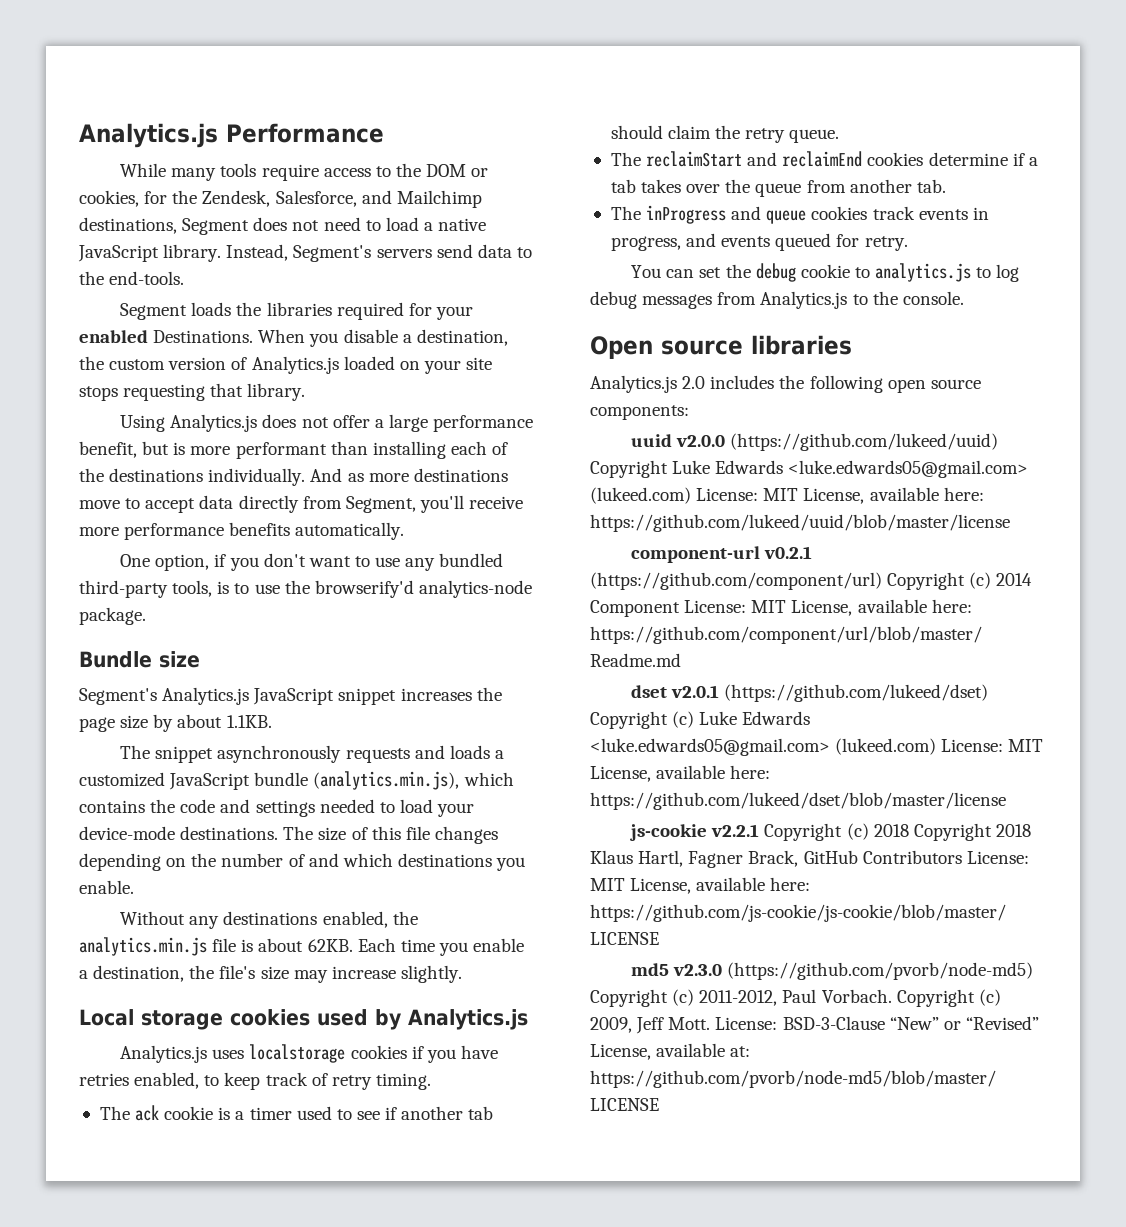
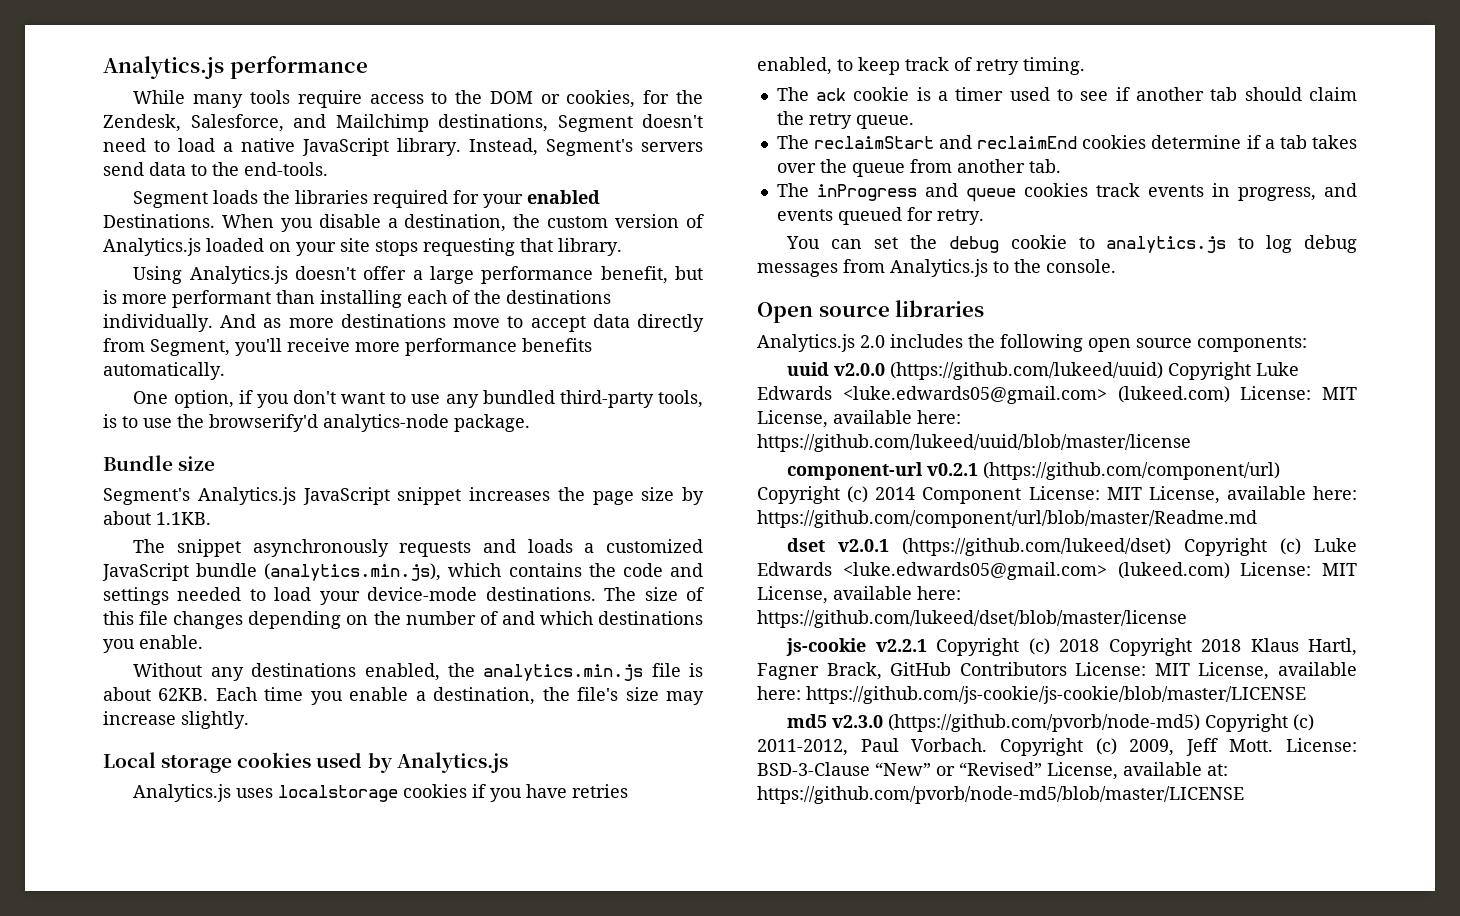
[79,123,384,148] Analytics.js Performance -> [103,56,368,79] Analytics.js performance
[253,217,320,231] does not -> [642,114,703,128] doesn't
[262,414,329,428] does not -> [295,266,357,280] doesn't

